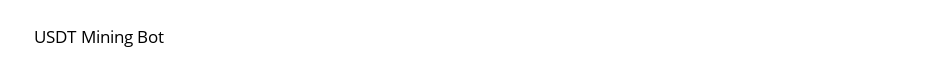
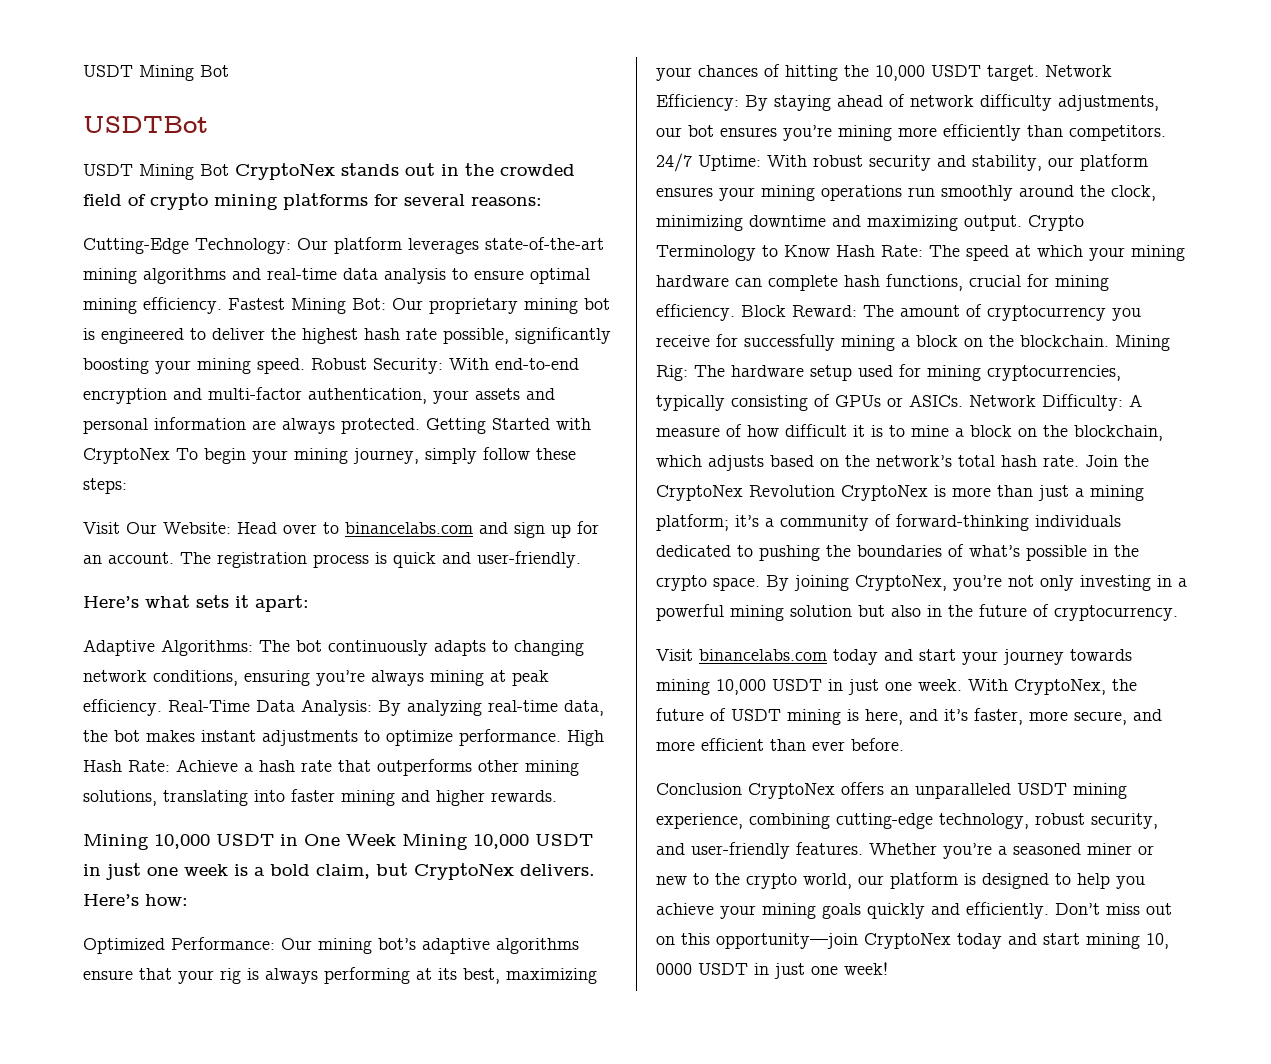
[34,30,165,47] USDT Mining Bot -> [83,65,229,81] [83,116,208,133] [83,163,575,180] [83,193,542,210] [83,237,604,254] [83,268,590,284] [83,297,610,314] [83,327,611,344] [83,358,579,374] [83,387,555,404] [83,417,591,434] [83,447,576,464] [83,478,127,494] [83,521,599,538] [83,551,581,568] [83,595,309,612] [83,639,584,656] [83,670,549,686] [83,699,604,716] [83,729,604,746] [83,759,579,776] [83,789,557,806] [83,834,593,850] [83,863,595,880] [83,894,188,906] [83,937,579,954] [83,967,597,984] [656,64,1112,81] [656,94,1159,111] [656,124,1166,141] [656,153,1148,172] [656,185,1156,201] [656,215,1084,231] [656,245,1185,261] [656,274,1109,291] [656,304,1141,321] [656,334,1170,351] [656,364,1121,381] [656,394,1142,411] [656,424,1163,441] [656,455,1149,471] [656,485,1144,501] [656,514,1121,531] [656,544,1139,561] [656,575,1187,591] [656,604,1178,621] [656,649,1132,665] [656,679,1137,695] [656,708,1162,725] [656,738,904,751] [656,782,1127,799] [656,813,1158,829] [656,842,1154,859] [656,872,1145,889] [656,902,1172,919] [656,933,1169,949] [656,962,888,979] USDT Mining Bot // USDTBot // USDT Mining Bot CryptoNex stands out in the crowded field of crypto mining platforms for several reasons: // Cutting-Edge Technology: Our platform leverages state-of-the-art mining algorithms and real-time data analysis to ensure optimal mining efficiency. Fastest Mining Bot: Our proprietary mining bot is engineered to deliver the highest hash rate possible, significantly boosting your mining speed. Robust Security: With end-to-end encryption and multi-factor authentication, your assets and personal information are always protected. Getting Started with CryptoNex To begin your mining journey, simply follow these steps: // Visit Our Website: Head over to binancelabs.com and sign up for an account. The registration process is quick and user-friendly. // Here’s what sets it apart: // Adaptive Algorithms: The bot continuously adapts to changing network conditions, ensuring you’re always mining at peak efficiency. Real-Time Data Analysis: By analyzing real-time data, the bot makes instant adjustments to optimize performance. High Hash Rate: Achieve a hash rate that outperforms other mining solutions, translating into faster mining and higher rewards. // Mining 10,000 USDT in One Week Mining 10,000 USDT in just one week is a bold claim, but CryptoNex delivers. Here’s how: // Optimized Performance: Our mining bot’s adaptive algorithms ensure that your rig is always performing at its best, maximizing your chances of hitting the 10,000 USDT target. Network Efficiency: By staying ahead of network difficulty adjustments, our bot ensures you’re mining more efficiently than competitors. 24/7 Uptime: With robust security and stability, our platform ensures your mining operations run smoothly around the clock, minimizing downtime and maximizing output. Crypto Terminology to Know Hash Rate: The speed at which your mining hardware can complete hash functions, crucial for mining efficiency. Block Reward: The amount of cryptocurrency you receive for successfully mining a block on the blockchain. Mining Rig: The hardware setup used for mining cryptocurrencies, typically consisting of GPUs or ASICs. Network Difficulty: A measure of how difficult it is to mine a block on the blockchain, which adjusts based on the network’s total hash rate. Join the CryptoNex Revolution CryptoNex is more than just a mining platform; it’s a community of forward-thinking individuals dedicated to pushing the boundaries of what’s possible in the crypto space. By joining CryptoNex, you’re not only investing in a powerful mining solution but also in the future of cryptocurrency. // Visit binancelabs.com today and start your journey towards mining 10,000 USDT in just one week. With CryptoNex, the future of USDT mining is here, and it’s faster, more secure, and more efficient than ever before. // Conclusion CryptoNex offers an unparalleled USDT mining experience, combining cutting-edge technology, robust security, and user-friendly features. Whether you’re a seasoned miner or new to the crypto world, our platform is designed to help you achieve your mining goals quickly and efficiently. Don’t miss out on this opportunity—join CryptoNex today and start mining 10, 0000 USDT in just one week!

